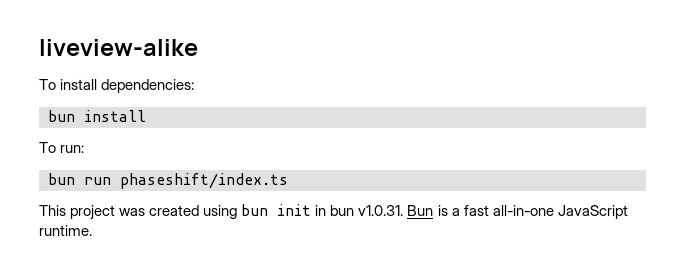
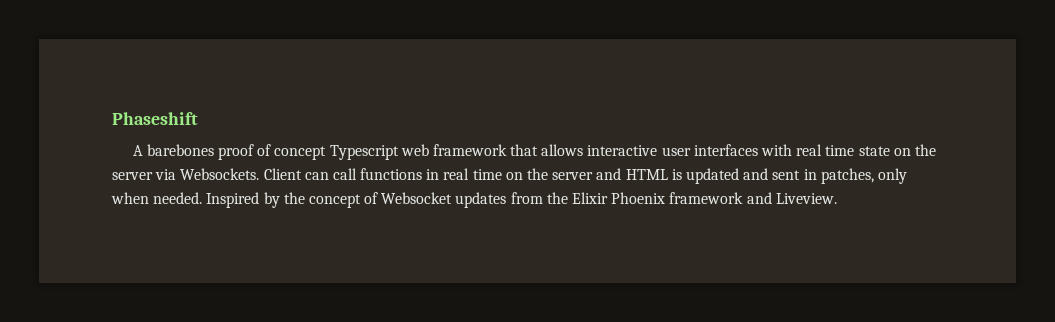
[39,39,198,56] [39,79,195,93] [48,110,146,122] [39,142,85,153] [48,173,288,189] [39,204,628,220] [39,225,92,236] liveview-alike // To install dependencies: // bun install // To run: // bun run phaseshift/index.ts // This project was created using bun init in bun v1.0.31. Bun is a fast all-in-one JavaScript runtime. -> [112,112,198,125] [132,144,936,160] [112,168,907,184] [111,192,837,208] Phaseshift // A barebones proof of concept Typescript web framework that allows interactive user interfaces with real time state on the server via Websockets. Client can call functions in real time on the server and HTML is updated and sent in patches, only when needed. Inspired by the concept of Websocket updates from the Elixir Phoenix framework and Liveview.

